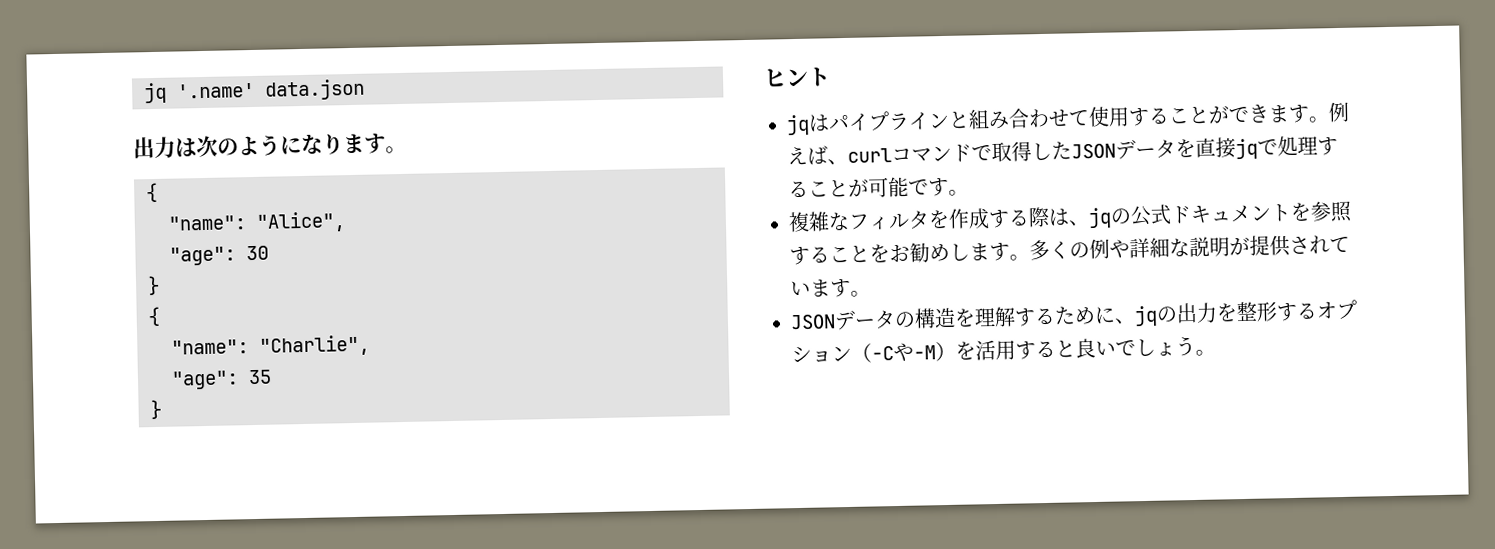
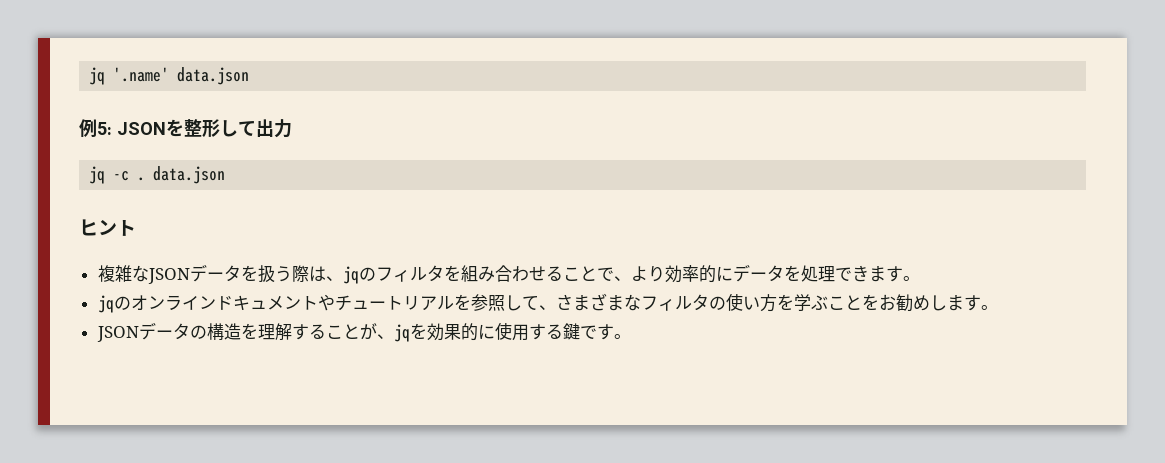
[133,133,407,159] [146,182,158,203] [168,211,346,233] [169,245,269,266] [147,275,160,296] [148,306,160,327] [171,334,370,357] [171,369,272,390] [150,399,162,420] [763,67,831,87] [786,101,1350,136] [787,135,1338,166] [788,176,969,199] [788,200,1353,233] [789,246,830,266] 出力は次のようになります。 // { // "name": "Alice", // "age": 30 // } // { // "name": "Charlie", // "age": 35 // } // ヒント // jqはパイプラインと組み合わせて使用することができます。例えば、curlコマンドで取得したJSONデータを直接jqで処理することが可能です。 // 複雑なフィルタを作成する際は、jqの公式ドキュメントを参照する -> [79,119,292,138] [89,166,226,184] [79,219,136,236] [97,264,920,284] [97,293,828,313] 例5: JSONを整形して出力 // jq -c . data.json // ヒント // 複雑なJSONデータを扱う際は、jqのフィルタを組み合わせることで、より効率的にデータを処理できます。 // jqのオンラインドキュメントやチュートリアルを参照して、さまざまなフィルタの使い方を学ぶ
[1029,235,1350,261] [790,278,871,298] 多くの例や詳細な説明が提供されています。 -> (998, 307) none
[1054,299,1358,327] [791,335,1196,363] ために、jqの出力を整形するオプション（-Cや-M）を活用すると良いでしょう -> [325,322,614,342] ことが、jqを効果的に使用する鍵です

